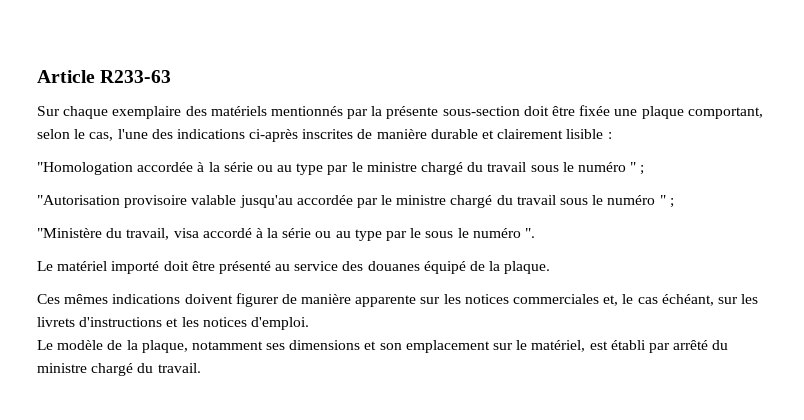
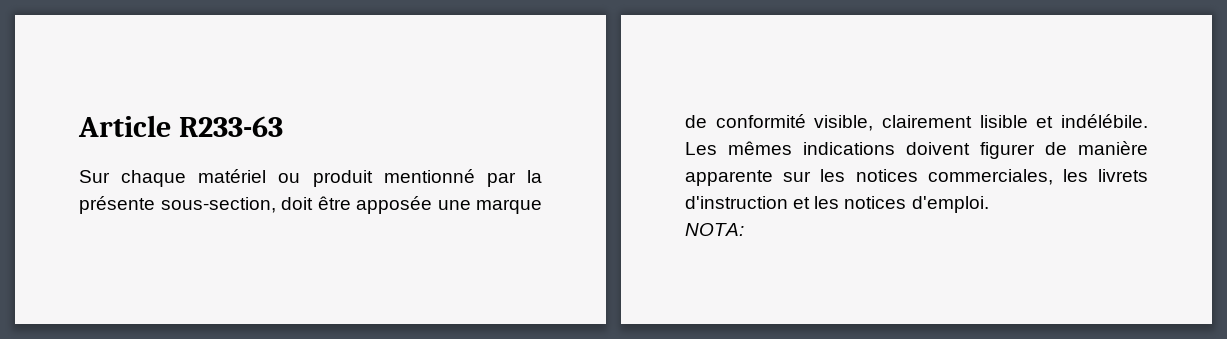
[112,106,343,119] exemplaire des matériels mentionnés -> [198,169,475,187] matériel ou produit mentionné
[442,105,763,119] [37,129,612,142] [37,162,645,175] [37,195,674,208] [37,228,535,241] [37,261,551,274] [37,294,60,304] sous-section doit être fixée une plaque comportant, selon le cas, l'une des indications ci-après inscrites de manière durable et clairement lisible : // "Homologation accordée à la série ou au type par le ministre chargé du travail sous le numéro " ; // "Autorisation provisoire valable jusqu'au accordée par le ministre chargé du travail sous le numéro " ; // "Ministère du travail, visa accordé à la série ou au type par le sous le numéro ". // Le matériel importé doit être présenté au service des douanes équipé de la plaque. // Ces -> [160,196,542,214] [685,114,1148,131] [685,142,717,155] sous-section, doit être apposée une marque de conformité visible, clairement lisible et indélébile. Les
[513,294,738,306] commerciales et, le cas échéant, sur -> [927,169,1053,185] commerciales,
[79,317,163,327] d'instructions -> [685,196,788,209] d'instruction
[37,340,729,353] [37,363,201,376] Le modèle de la plaque, notamment ses dimensions et son emplacement sur le matériel, est établi par arrêté du ministre chargé du travail. -> [685,223,744,236] NOTA:

